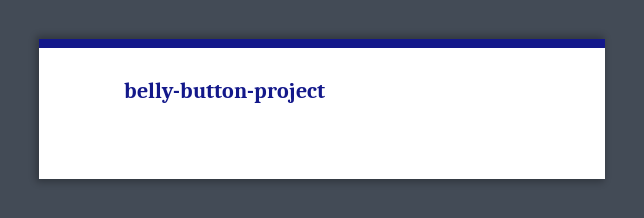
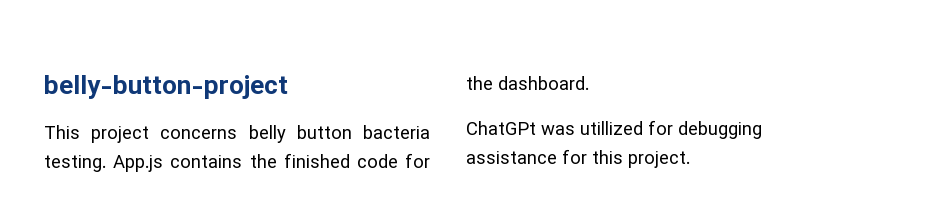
(325, 92) none -> [44,125,430,143] [44,153,430,172] [466,76,589,90] [466,120,762,139] [466,149,690,168] // This project concerns belly button bacteria testing. App.js contains the finished code for the dashboard. // ChatGPt was utillized for debugging assistance for this project.

